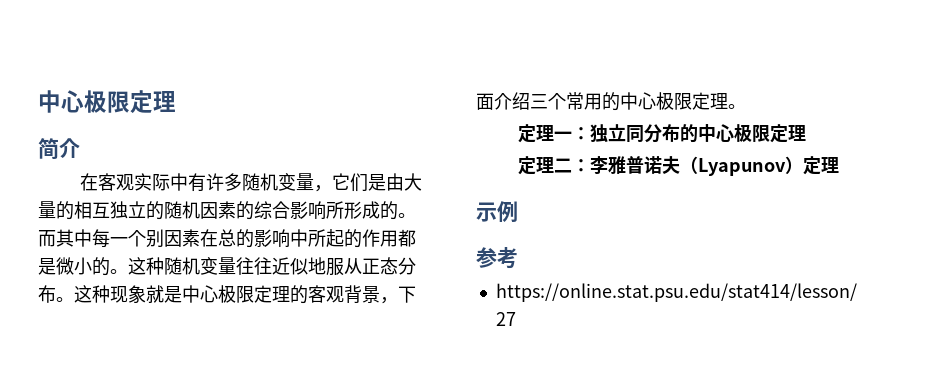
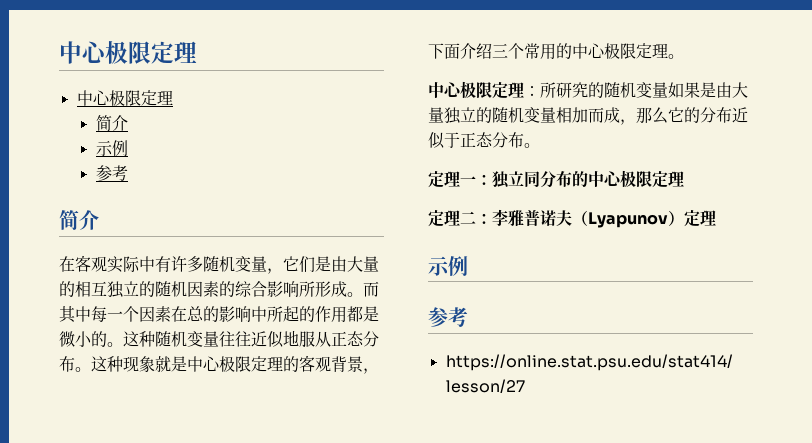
[38,90,176,114] 中心极限定理 -> [59,41,197,64] [76,90,173,106] [95,115,128,131] [95,140,128,156] [95,165,128,181] 中心极限定理 // 中心极限定理 // 简介 // 示例 // 参考
[380,201,398,220] 的 -> (347, 289) none
[146,229,164,248] 别 -> (139, 314) none
(746, 106) none -> [428,81,748,99] [428,107,748,125] [428,132,540,149] // 中心极限定理：所研究的随机变量如果是由大量独立的随机变量相加而成，那么它的分布近似于正态分布。

